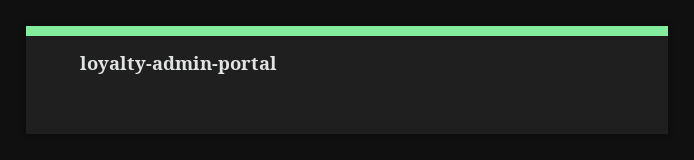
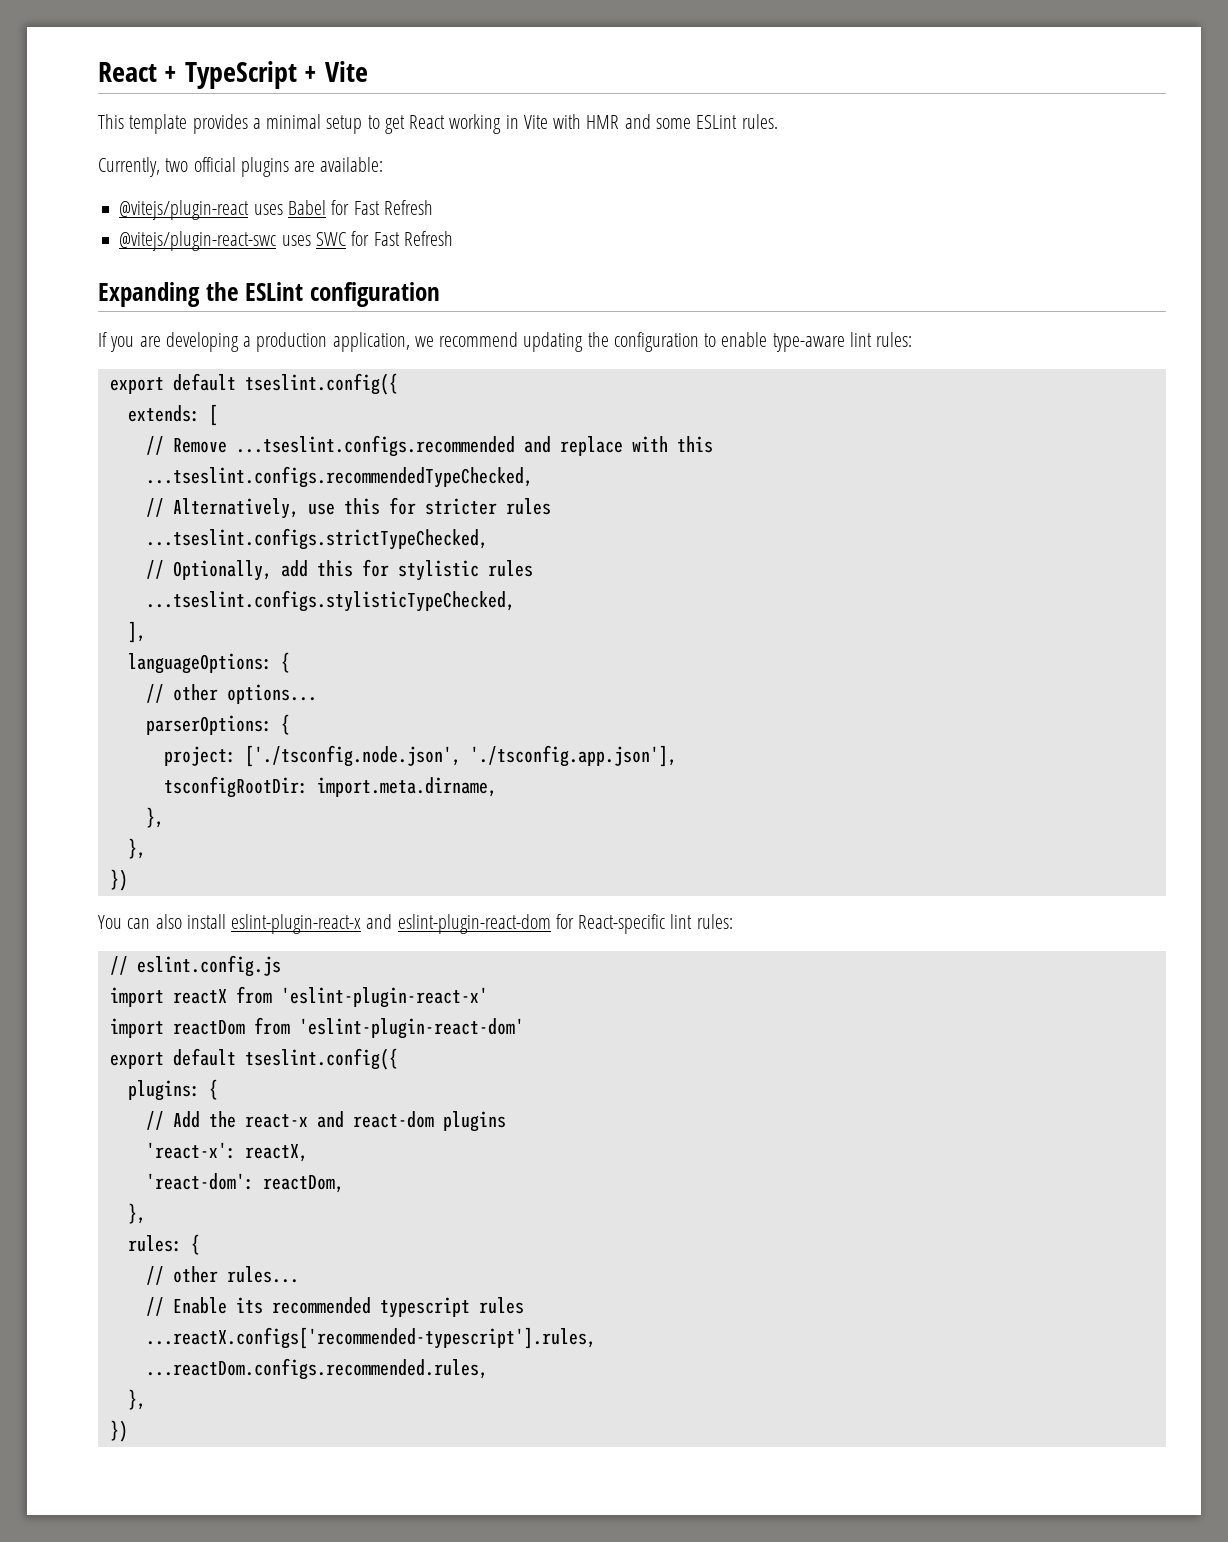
[80,56,277,74] loyalty-admin-portal -> [98,61,368,89] [98,114,778,134] [98,157,384,177] [119,200,433,220] [119,231,453,251] [98,282,440,307] [98,332,913,352] [109,373,398,395] [127,404,218,426] [145,435,713,457] [145,466,533,488] [145,497,551,519] [145,528,488,550] [145,559,533,581] [145,590,515,612] [127,621,146,643] [127,652,290,674] [145,684,317,704] [145,714,290,735] [163,745,677,767] [163,776,497,798] [145,807,164,828] [127,838,146,859] [109,869,128,891] [98,914,733,934] [109,955,281,977] [109,986,488,1008] [109,1017,524,1039] [109,1048,398,1070] [127,1079,218,1101] [145,1111,506,1132] [145,1142,308,1162] [145,1173,344,1193] [127,1203,146,1224] [127,1234,200,1255] [145,1266,299,1285] [145,1297,524,1318] [145,1327,596,1349] [145,1358,488,1380] [127,1389,146,1410] [109,1420,128,1442] React + TypeScript + Vite // This template provides a minimal setup to get React working in Vite with HMR and some ESLint rules. // Currently, two official plugins are available: // @vitejs/plugin-react uses Babel for Fast Refresh // @vitejs/plugin-react-swc uses SWC for Fast Refresh // Expanding the ESLint configuration // If you are developing a production application, we recommend updating the configuration to enable type-aware lint rules: // export default tseslint.config({ // extends: [ // // Remove ...tseslint.configs.recommended and replace with this // ...tseslint.configs.recommendedTypeChecked, // // Alternatively, use this for stricter rules // ...tseslint.configs.strictTypeChecked, // // Optionally, add this for stylistic rules // ...tseslint.configs.stylisticTypeChecked, // ], // languageOptions: { // // other options... // parserOptions: { // project: ['./tsconfig.node.json', './tsconfig.app.json'], // tsconfigRootDir: import.meta.dirname, // }, // }, // }) // You can also install eslint-plugin-react-x and eslint-plugin-react-dom for React-specific lint rules: // // eslint.config.js // import reactX from 'eslint-plugin-react-x' // import reactDom from 'eslint-plugin-react-dom' // export default tseslint.config({ // plugins: { // // Add the react-x and react-dom plugins // 'react-x': reactX, // 'react-dom': reactDom, // }, // rules: { // // other rules... // // Enable its recommended typescript rules // ...reactX.configs['recommended-typescript'].rules, // ...reactDom.configs.recommended.rules, // }, // })

